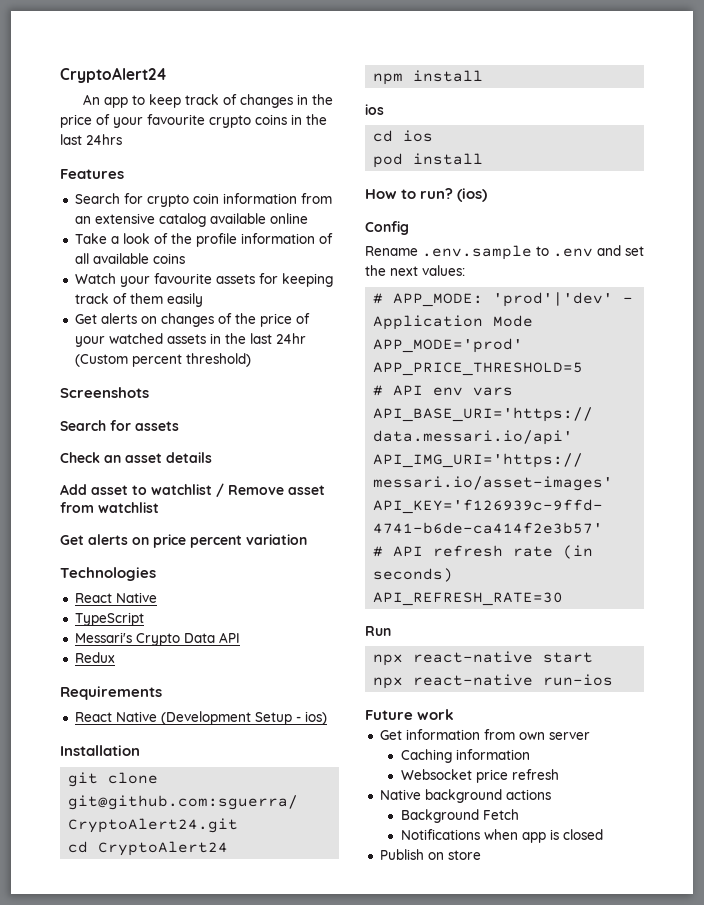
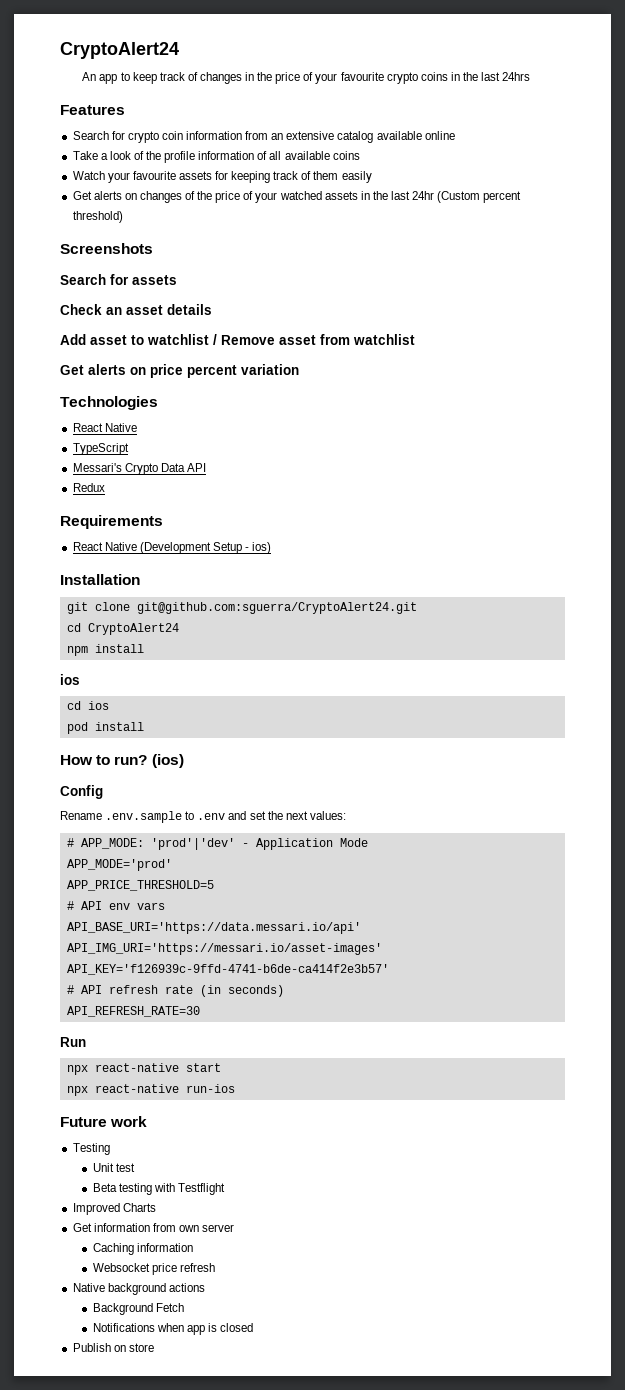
(455, 714) none -> [72,1143,110,1155] [92,1163,135,1172] [92,1183,226,1195] [72,1203,156,1215] // Testing // Unit test // Beta testing with Testflight // Improved Charts

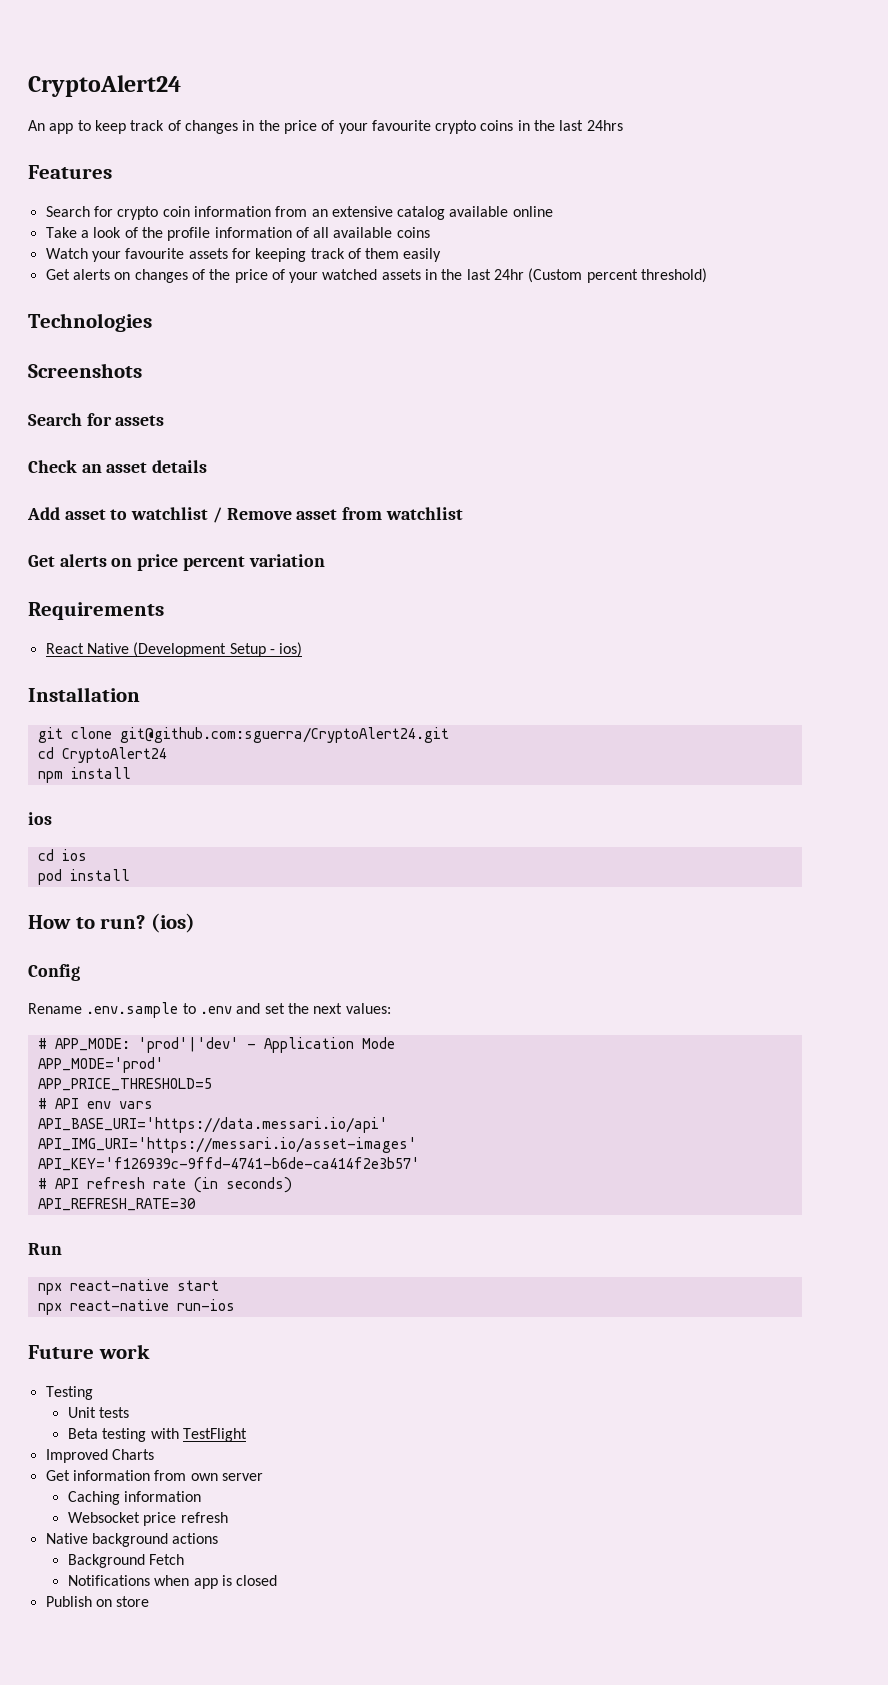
(123, 217) none -> [28,313,152,332] // Technologies
[60,396,158,410] [72,423,137,432] [72,443,129,455] [72,463,206,475] [72,483,105,492] // Technologies // React Native // TypeScript // Messari's Crypto Data API // Redux -> (325, 560) none
[115,1163,135,1172] test -> [99,1407,130,1418] tests
[178,1183,226,1195] Testflight -> [182,1428,247,1442] TestFlight

